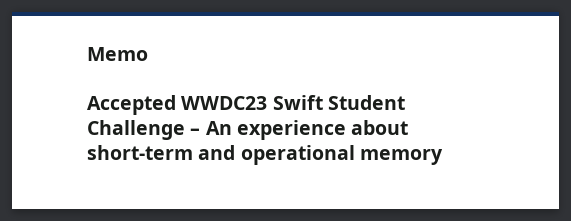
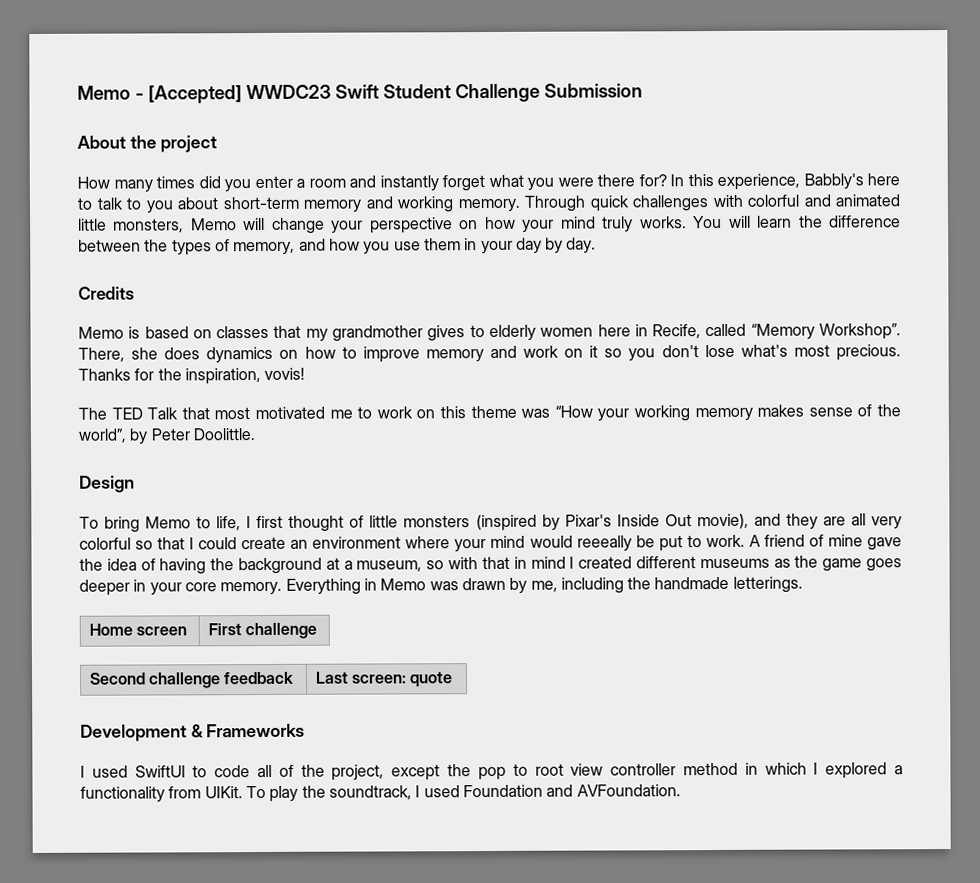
[87,47,148,61] [87,95,176,115] Memo // Accepted -> [77,85,242,104] Memo - [Accepted]
[190,120,409,140] [87,145,443,165] – An experience about short-term and operational memory -> [543,83,643,98] [77,135,218,153] [77,173,900,193] [77,194,900,214] [78,215,902,234] [78,237,597,256] [78,286,135,300] [78,323,901,342] [78,344,901,364] [78,367,306,385] [78,404,902,422] [78,428,255,445] [79,475,135,493] [79,513,902,533] [79,534,902,553] [79,555,903,575] [79,576,803,596] [88,623,188,636] [207,622,318,640] [89,671,295,689] [315,671,454,688] [80,723,306,742] [80,762,904,781] [80,784,681,803] Submission // About the project // How many times did you enter a room and instantly forget what you were there for? In this experience, Babbly's here to talk to you about short-term memory and working memory. Through quick challenges with colorful and animated little monsters, Memo will change your perspective on how your mind truly works. You will learn the difference between the types of memory, and how you use them in your day by day. // Credits // Memo is based on classes that my grandmother gives to elderly women here in Recife, called “Memory Workshop”. There, she does dynamics on how to improve memory and work on it so you don't lose what's most precious. Thanks for the inspiration, vovis! // The TED Talk that most motivated me to work on this theme was “How your working memory makes sense of the world”, by Peter Doolittle. // Design // To bring Memo to life, I first thought of little monsters (inspired by Pixar's Inside Out movie), and they are all very colorful so that I could create an environment where your mind would reeeally be put to work. A friend of mine gave the idea of having the background at a museum, so with that in mind I created different museums as the game goes deeper in your core memory. Everything in Memo was drawn by me, including the handmade letterings. // Home screen | First challenge // Second challenge feedback | Last screen: quote // Development & Frameworks // I used SwiftUI to code all of the project, except the pop to root view controller method in which I explored a functionality from UIKit. To play the soundtrack, I used Foundation and AVFoundation.

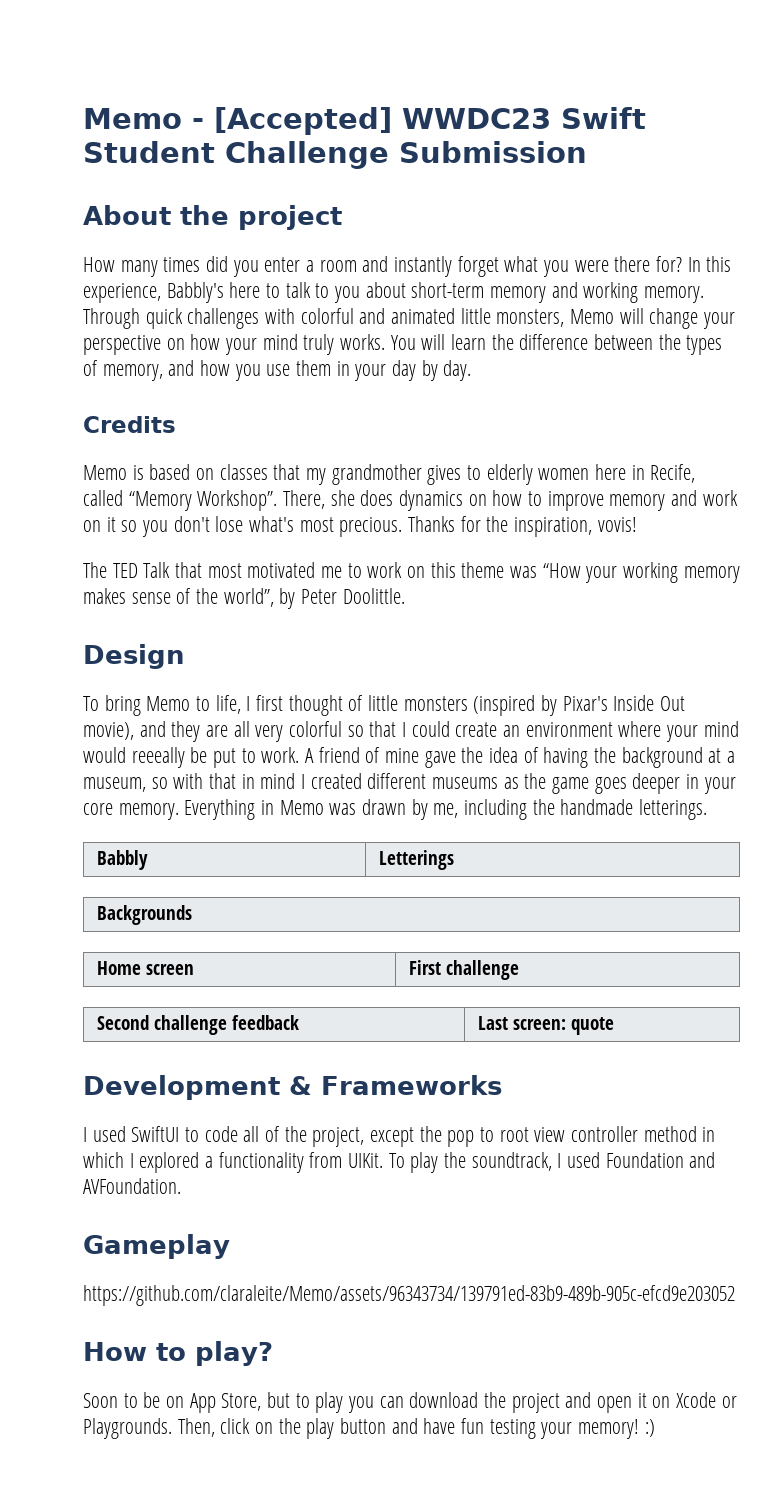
(803, 584) none -> [96,850,148,870] [378,850,454,870] [96,905,192,925] // Babbly | Letterings // Backgrounds
(681, 790) none -> [83,1234,230,1259] [83,1285,735,1306] [83,1341,273,1366] [83,1392,737,1413] [83,1418,655,1439] // Gameplay // https://github.com/claraleite/Memo/assets/96343734/139791ed-83b9-489b-905c-efcd9e203052 // How to play? // Soon to be on App Store, but to play you can download the project and open it on Xcode or Playgrounds. Then, click on the play button and have fun testing your memory! :)

